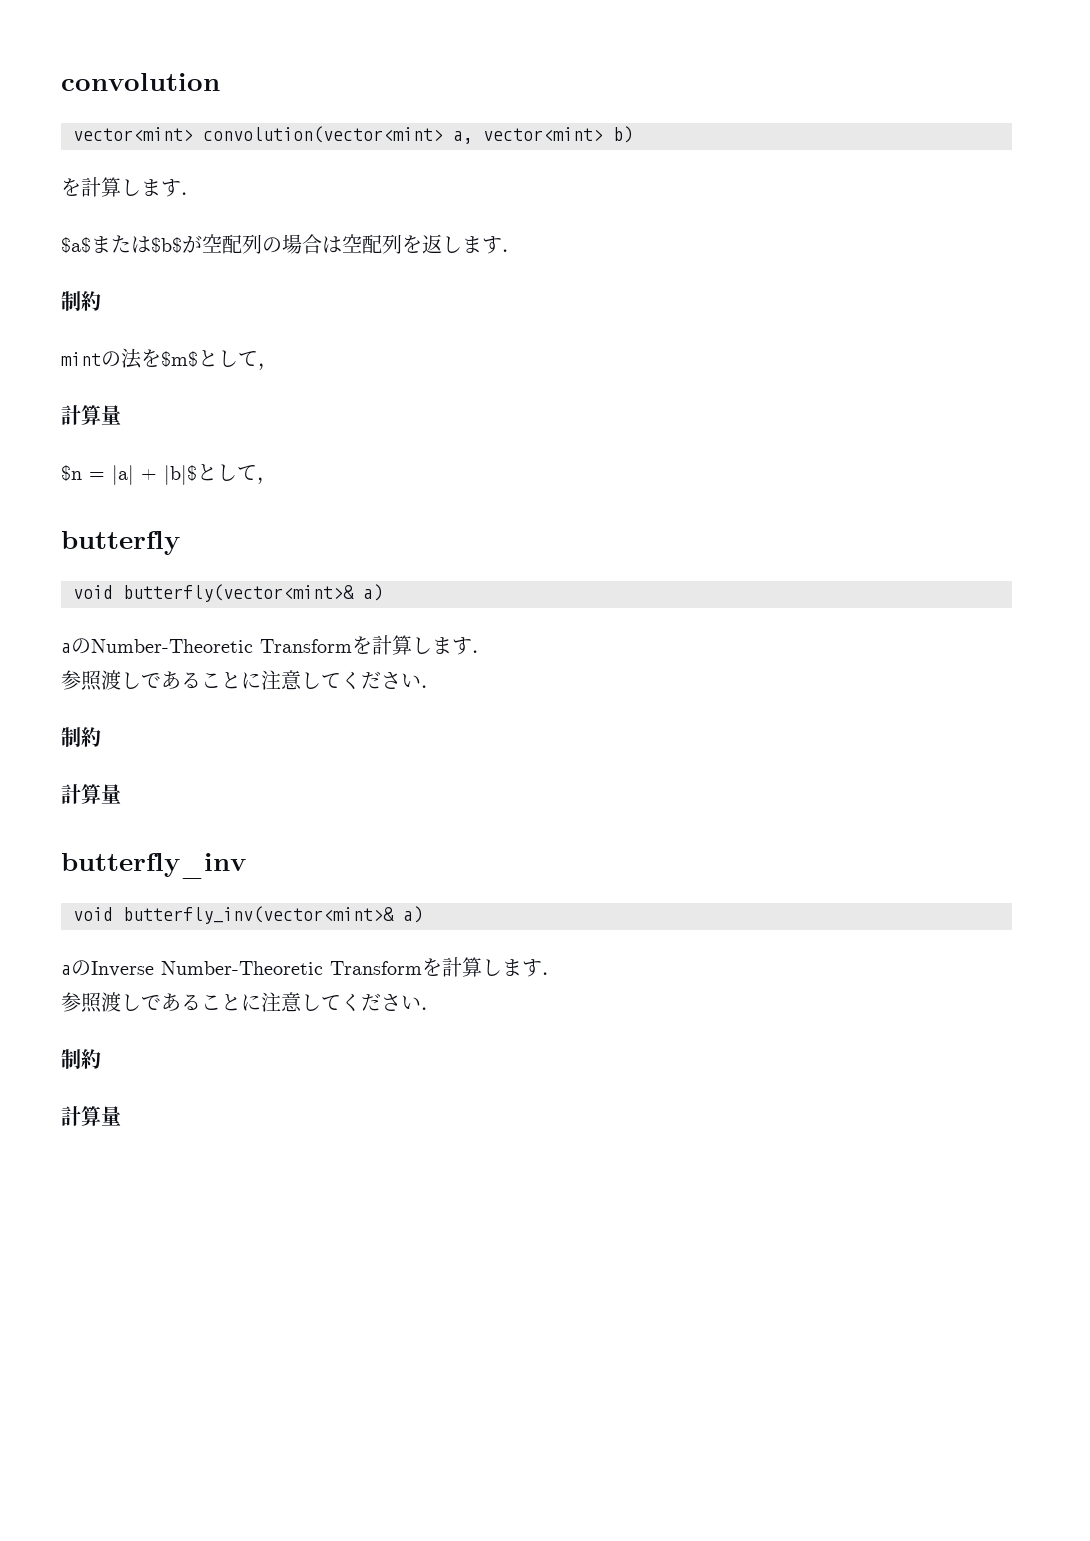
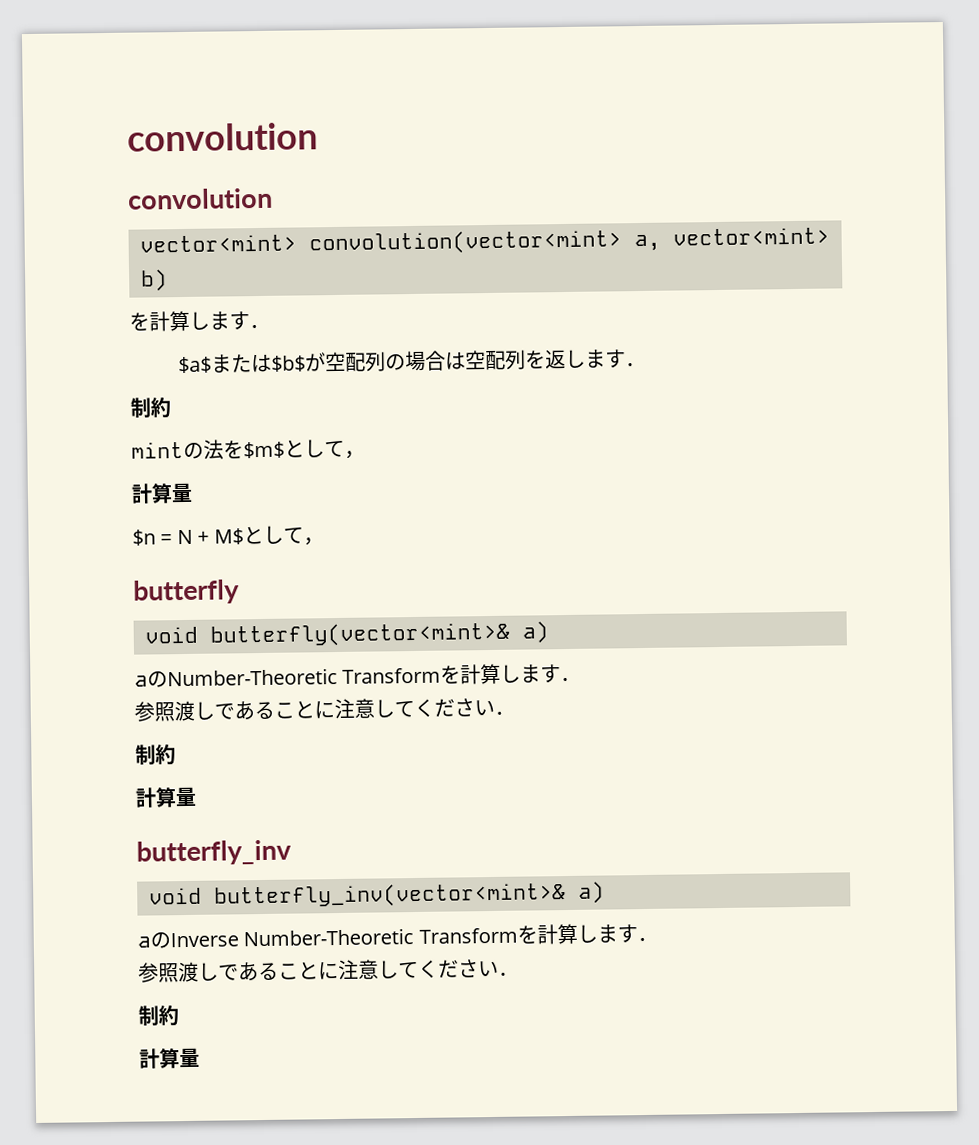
[61,73,220,91] convolution -> [127,122,318,152] [127,187,273,210] convolution // convolution
[112,465,197,485] |a| + |b|$ -> [176,528,244,545] N + M$

